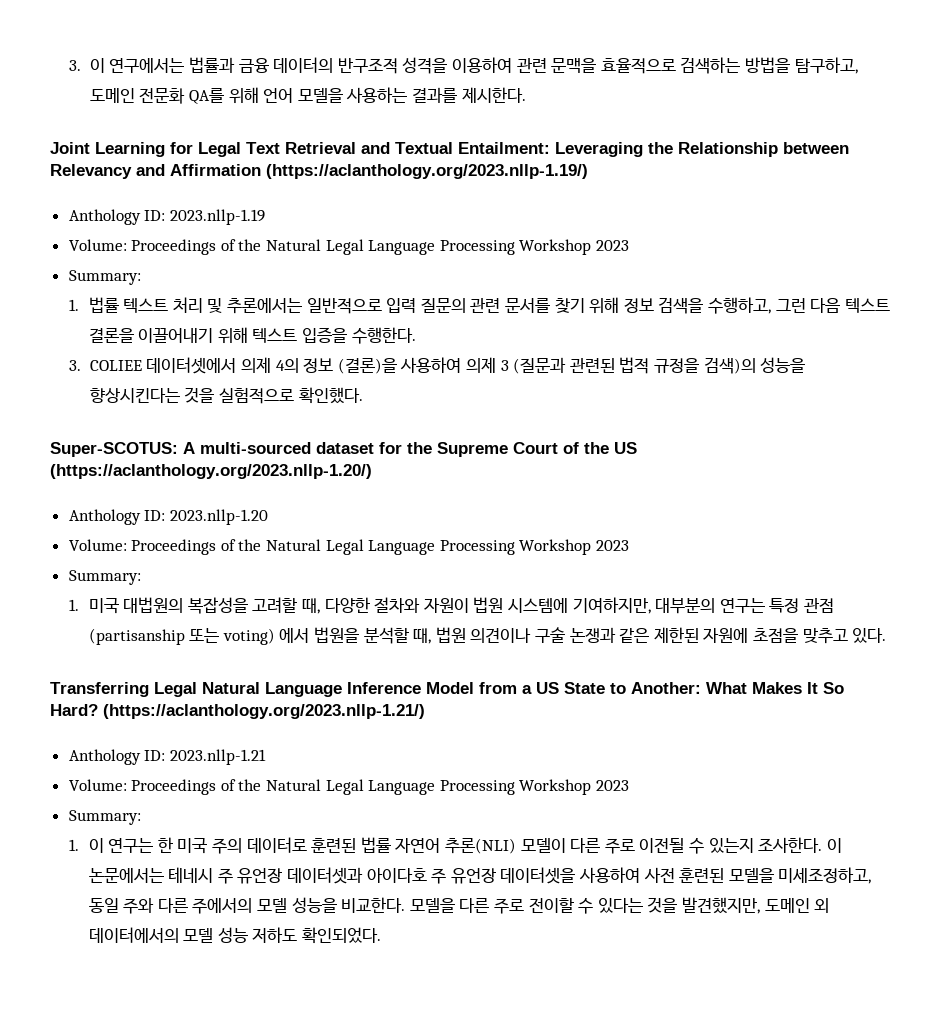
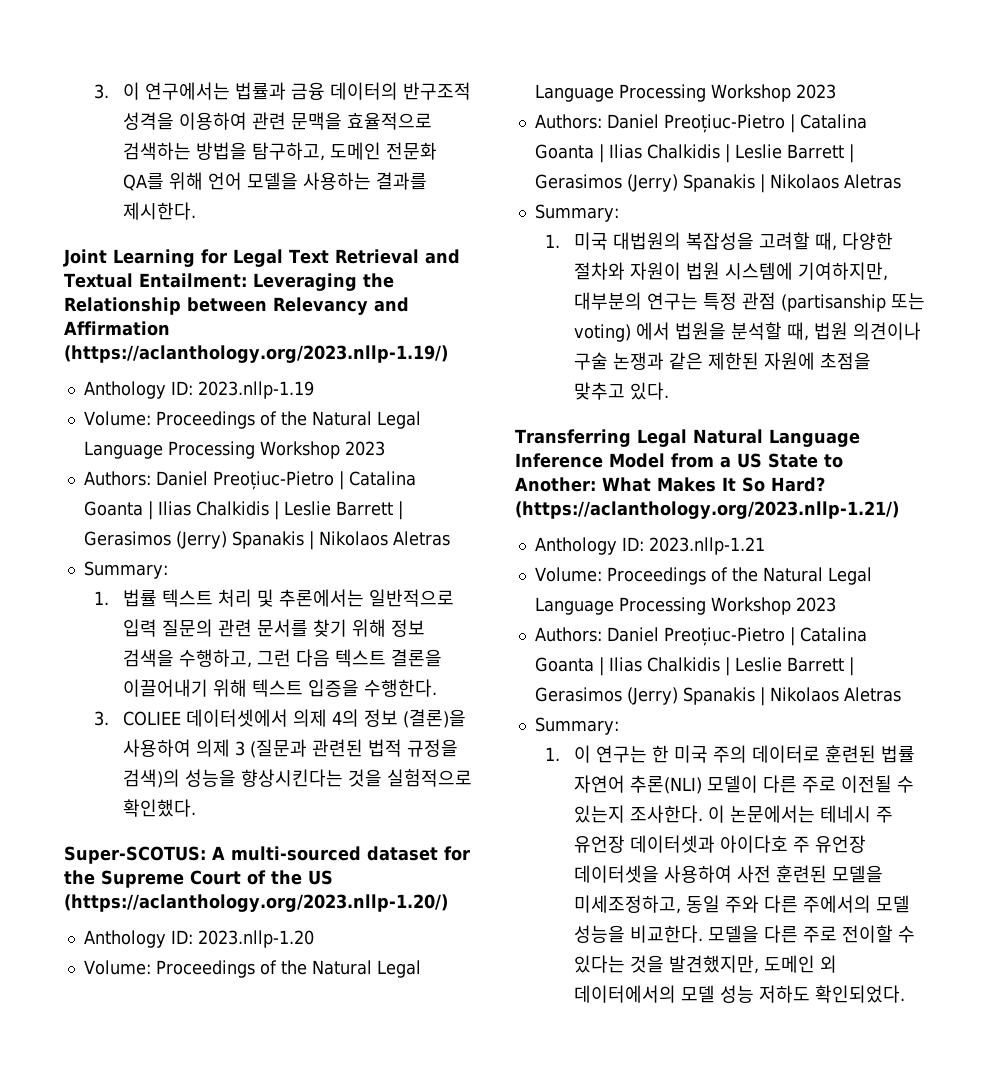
(630, 245) none -> [83,471,416,490] [83,501,403,520] [83,531,450,550] // Authors: Daniel Preoțiuc-Pietro | Catalina Goanta | Ilias Chalkidis | Leslie Barrett | Gerasimos (Jerry) Spanakis | Nikolaos Aletras
(630, 545) none -> [534,114,867,133] [534,144,854,163] [534,174,901,193] // Authors: Daniel Preoțiuc-Pietro | Catalina Goanta | Ilias Chalkidis | Leslie Barrett | Gerasimos (Jerry) Spanakis | Nikolaos Aletras
(630, 785) none -> [534,627,867,646] [534,657,854,676] [534,687,901,706] // Authors: Daniel Preoțiuc-Pietro | Catalina Goanta | Ilias Chalkidis | Leslie Barrett | Gerasimos (Jerry) Spanakis | Nikolaos Aletras

